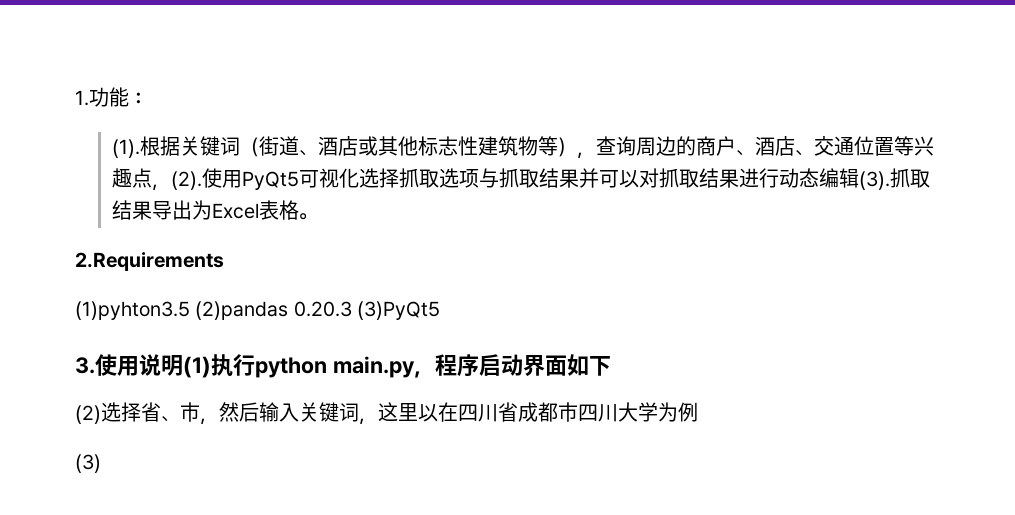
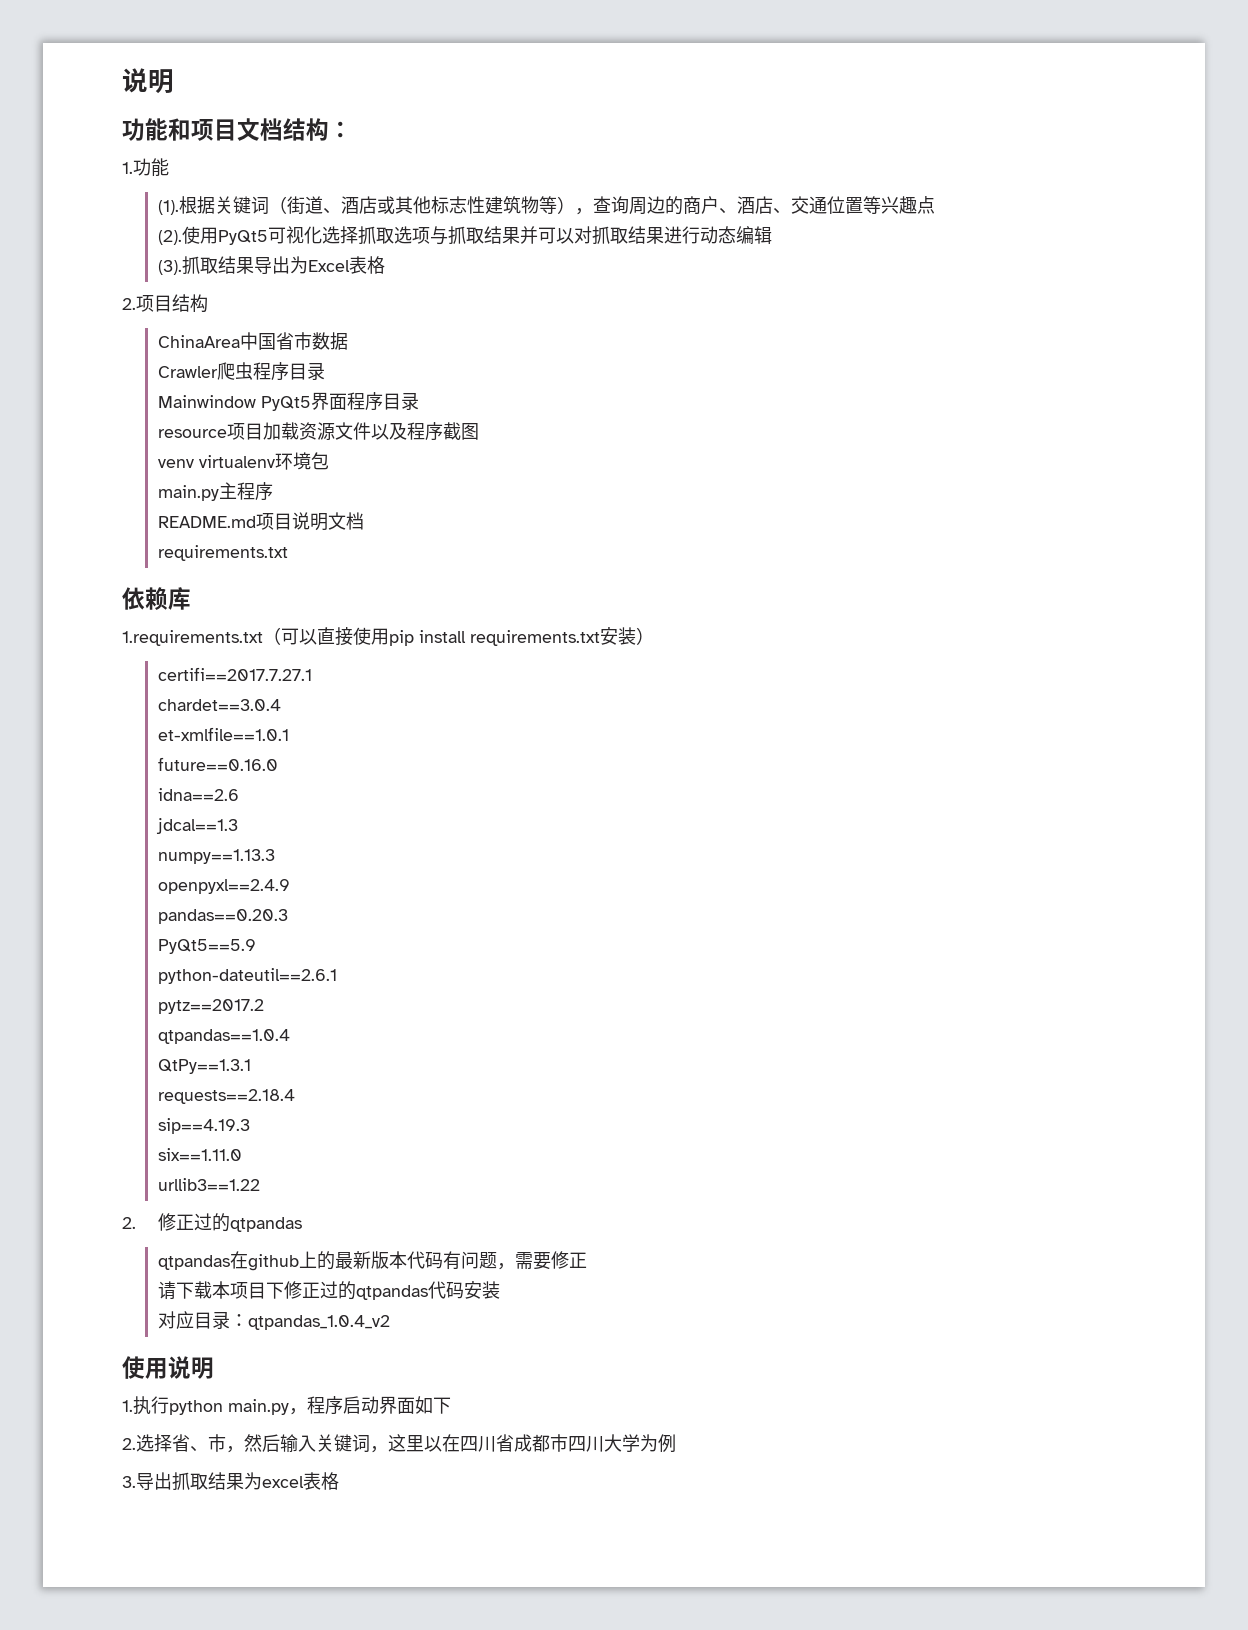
(75, 98) none -> [122,68,174,94] [122,118,352,141] 说明 // 功能和项目文档结构： //
[129,92,148,105] ： -> (169, 167) none
[152,184,172,191] ， -> (935, 205) //
(860, 178) none -> (772, 235) //
[299,213,319,220] [75,252,224,271] [75,301,441,320] [75,357,95,374] 。 // 2.Requirements // (1)pyhton3.5 (2)pandas 0.20.3 (3)PyQt5 // 3. -> [122,294,208,313] [157,332,348,350] [157,362,325,381] [157,392,419,411] [157,422,479,441] [157,452,329,470] [157,482,273,501] [157,512,364,531] [157,545,288,561] [122,587,191,610] [122,627,654,646] [157,667,312,681] [157,699,281,711] [157,727,289,741] [157,757,278,771] [157,788,239,801] [155,818,238,834] [157,849,275,864] [157,879,290,894] [157,909,288,924] [157,939,256,954] [157,968,337,984] [157,999,264,1014] [157,1029,290,1044] [157,1059,251,1074] [157,1089,295,1104] [157,1118,250,1134] [157,1148,242,1161] [157,1178,260,1191] [122,1213,302,1232] [157,1251,587,1271] [157,1281,500,1300] [157,1311,390,1330] // 2.项目结构 // ChinaArea中国省市数据 // Crawler爬虫程序目录 // Mainwindow PyQt5界面程序目录 // resource项目加载资源文件以及程序截图 // venv virtualenv环境包 // main.py主程序 // README.md项目说明文档 // requirements.txt // 依赖库 // 1.requirements.txt（可以直接使用pip install requirements.txt安装） // certifi==2017.7.27.1 // chardet==3.0.4 // et-xmlfile==1.0.1 // future==0.16.0 // idna==2.6 // jdcal==1.3 // numpy==1.13.3 // openpyxl==2.4.9 // pandas==0.20.3 // PyQt5==5.9 // python-dateutil==2.6.1 // pytz==2017.2 // qtpandas==1.0.4 // QtPy==1.3.1 // requests==2.18.4 // sip==4.19.3 // six==1.11.0 // urllib3==1.22 // 2.修正过的qtpandas // qtpandas在github上的最新版本代码有问题，需要修正 // 请下载本项目下修正过的qtpandas代码安装 // 对应目录：qtpandas_1.0.4_v2 //
[183,356,211,378] (1) -> [122,1400,133,1412] // 1.
[75,405,101,424] (2) -> [122,1438,136,1450] 2.
[75,454,101,473] (3) -> [122,1472,339,1491] 3.导出抓取结果为excel表格

